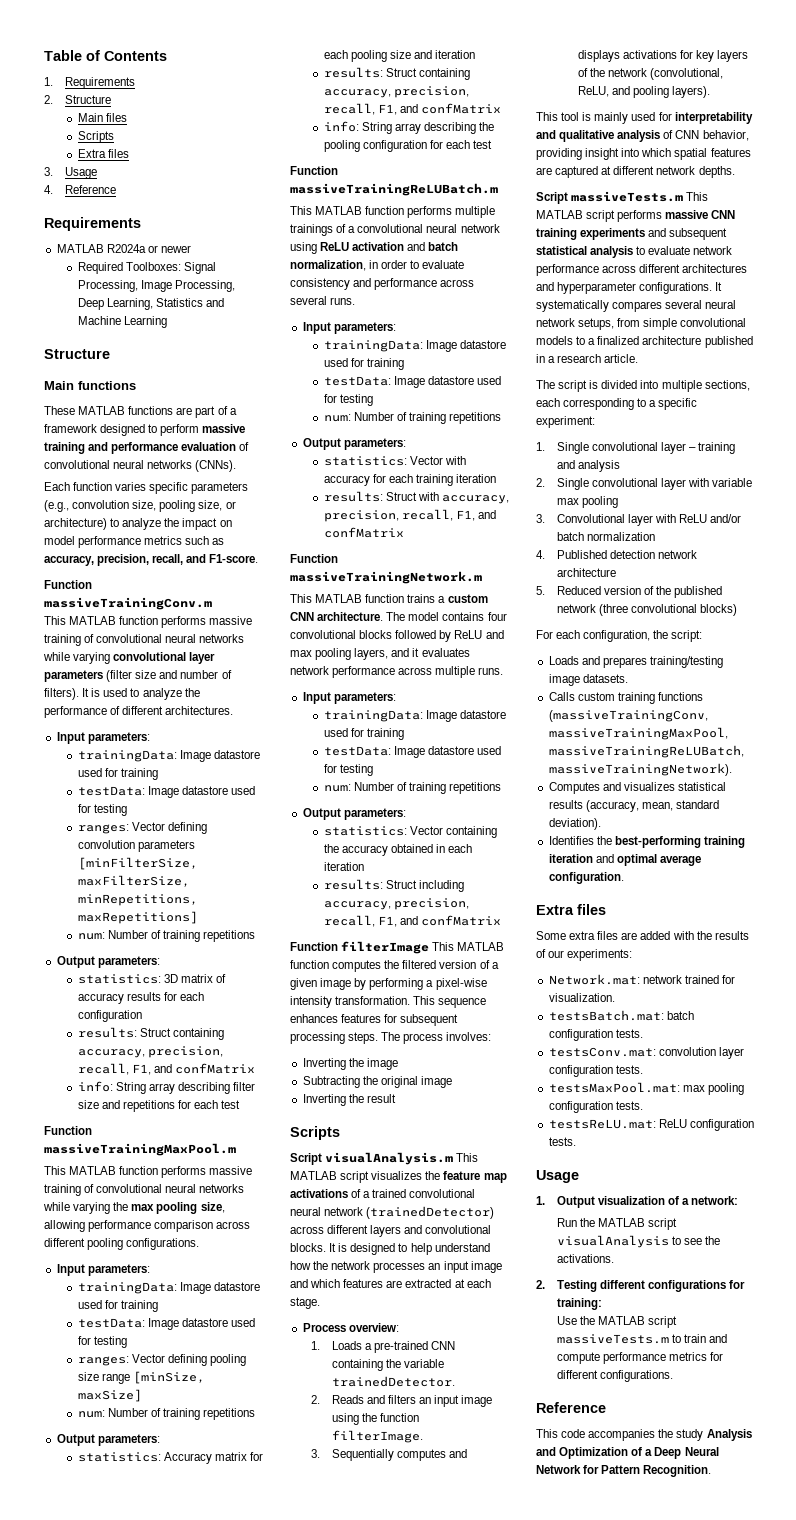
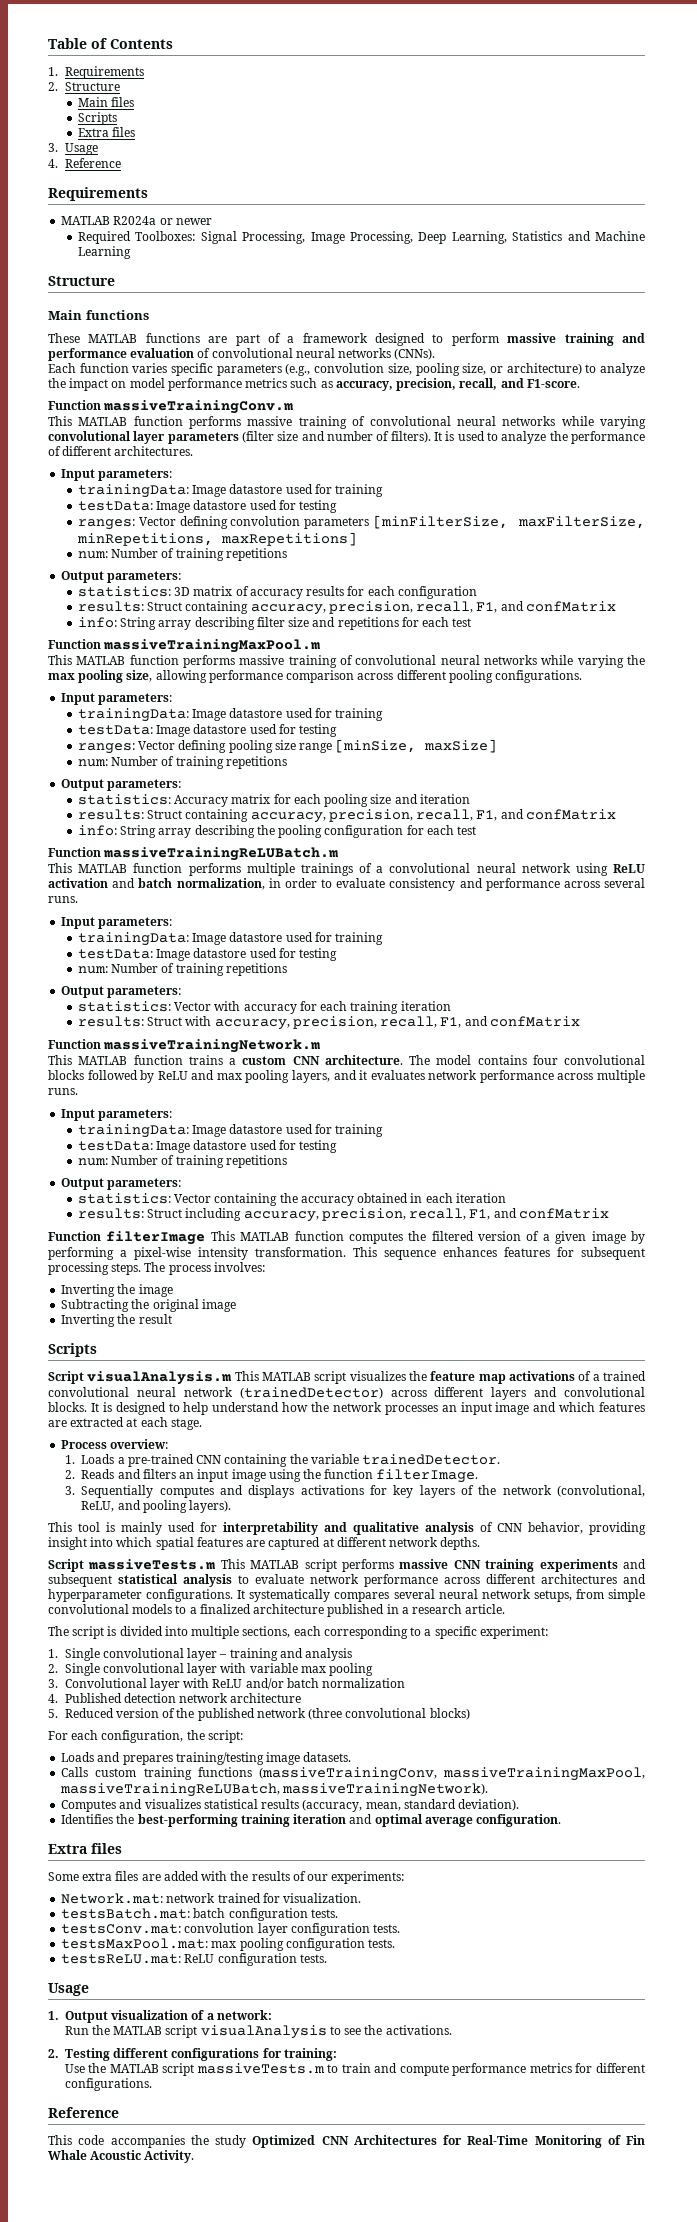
[706,1429,752,1441] [536,1447,719,1459] [536,1465,712,1477] Analysis and Optimization of a Deep Neural Network for Pattern Recognition. -> [252,2135,645,2148] [48,2150,195,2163] Optimized CNN Architectures for Real-Time Monitoring of Fin Whale Acoustic Activity.

